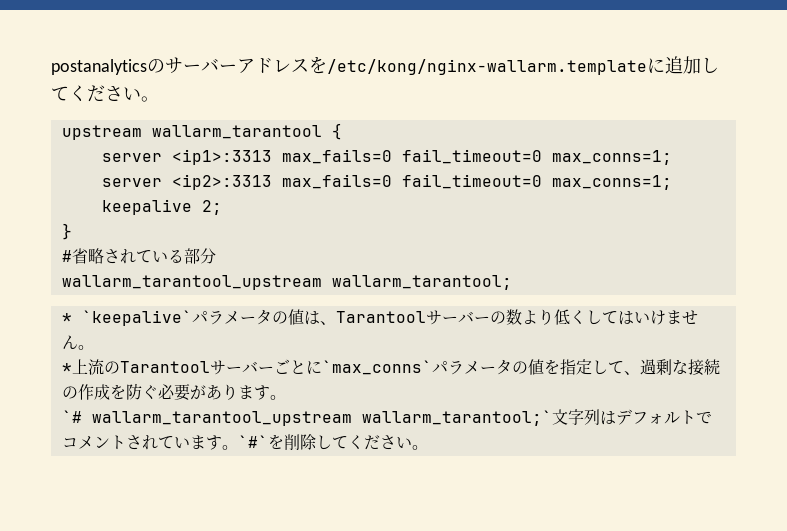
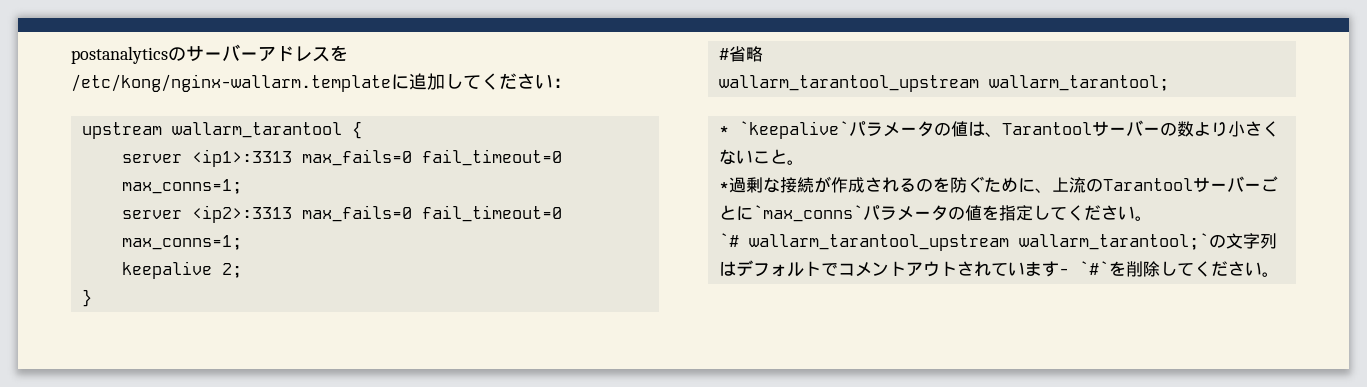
[141,96,159,102] 。 -> [553,78,571,88] ：
[103,248,216,264] されている部分 -> (763, 54) none
[553,309,698,325] [61,335,94,350] [61,363,72,373] 低くしてはいけません。 // * -> [1227,121,1279,137] [718,149,804,165] [718,176,1052,193] 小さくないこと。 // *過剰な接続が作成されるのを防ぐために、
[623,359,720,376] [61,383,270,401] 、過剰な接続の作成を防ぐ必要があります -> [1066,205,1135,221] ください
(552, 418) none -> [1208,234,1226,248] の
(126, 442) none -> [905,261,957,277] アウト
[221,445,238,450] 。 -> [1058,268,1069,275] -

